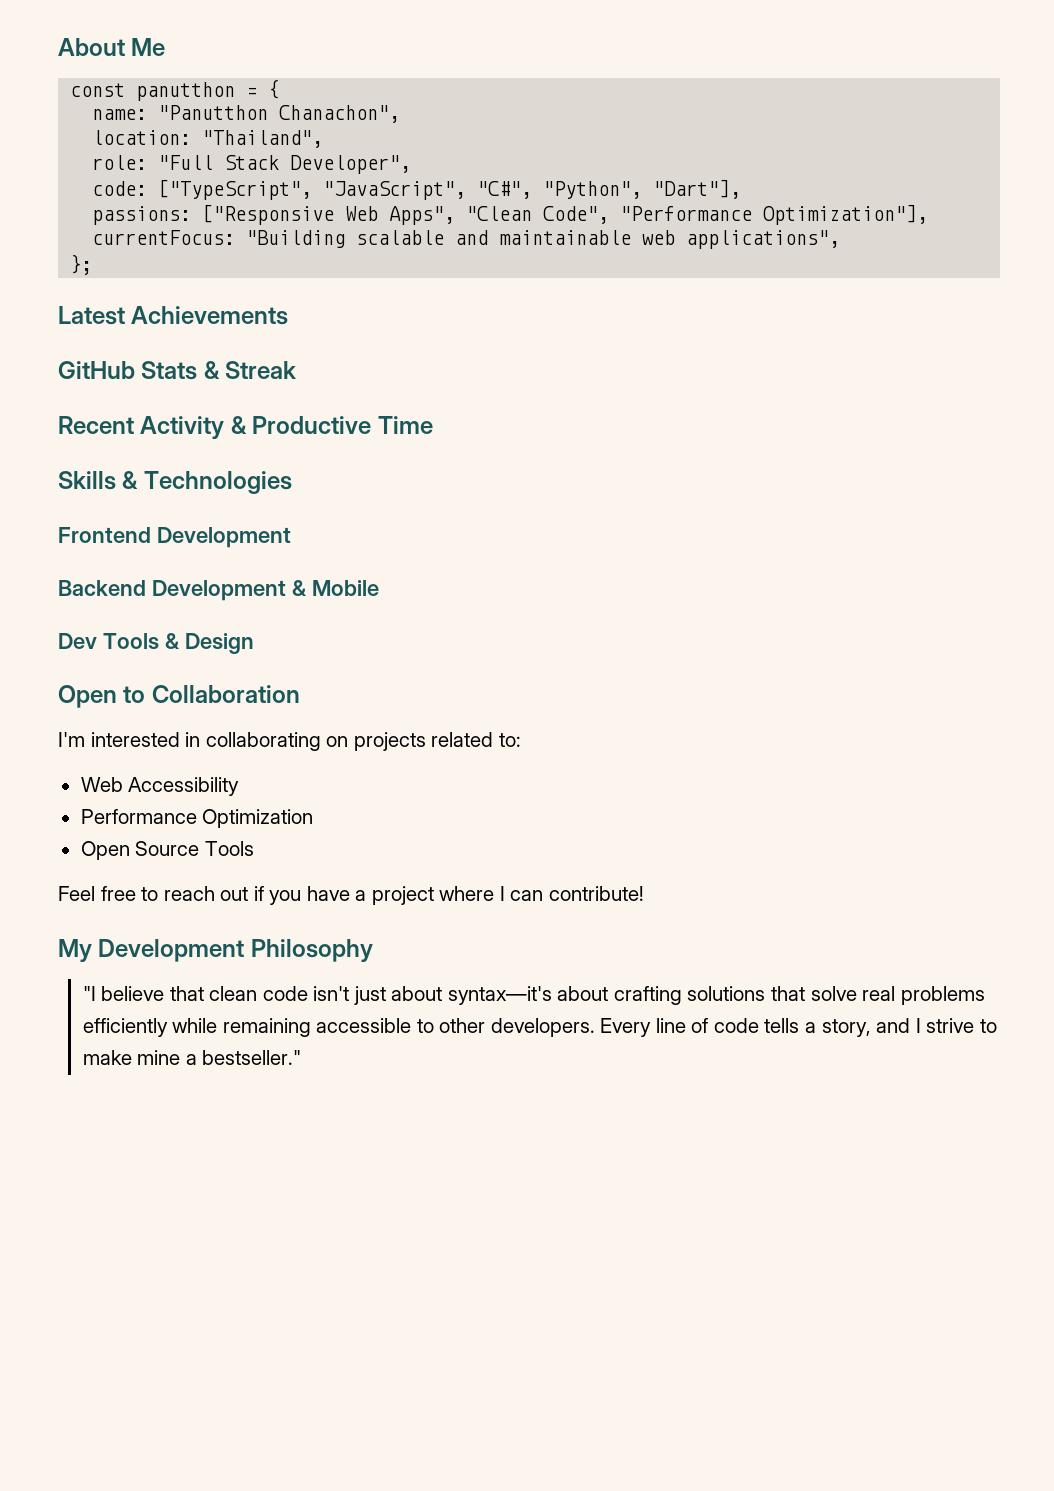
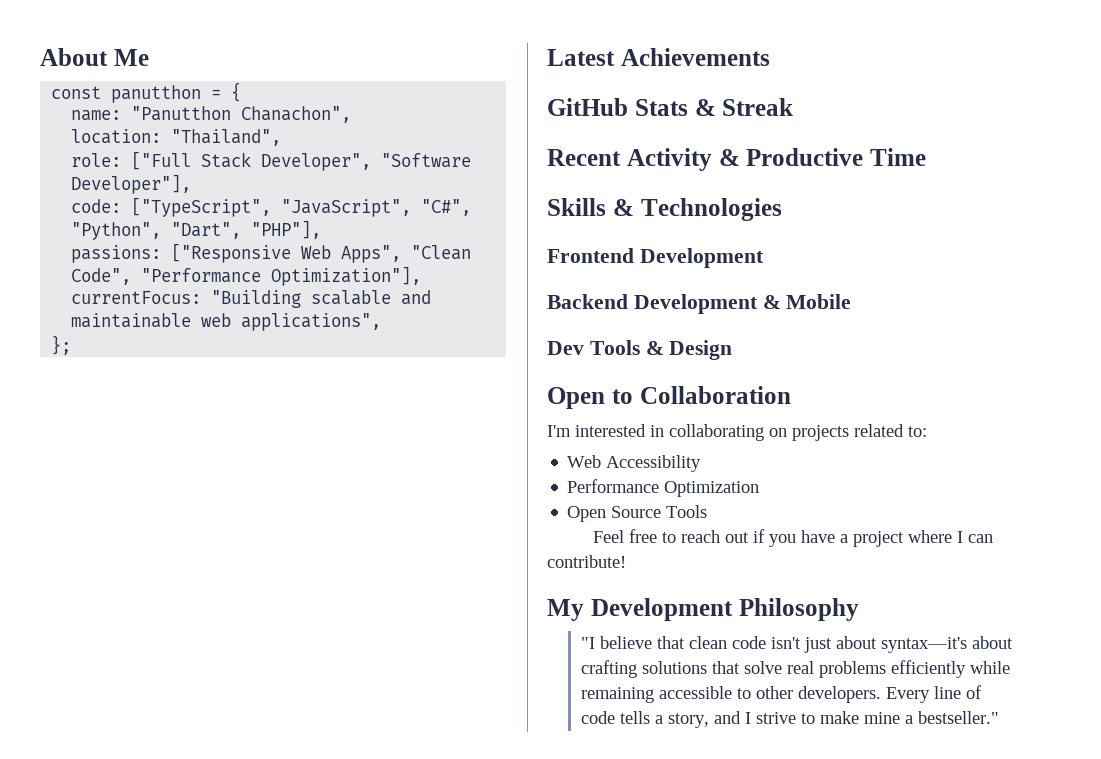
[158,155,214,170] "Full -> [131,151,192,170] ["Full
(412, 164) none -> [381,153,472,168] [71,174,192,194] "Software Developer"],
[653,179,742,199] "Dart"], -> [171,220,322,239] "Dart", "PHP"],

